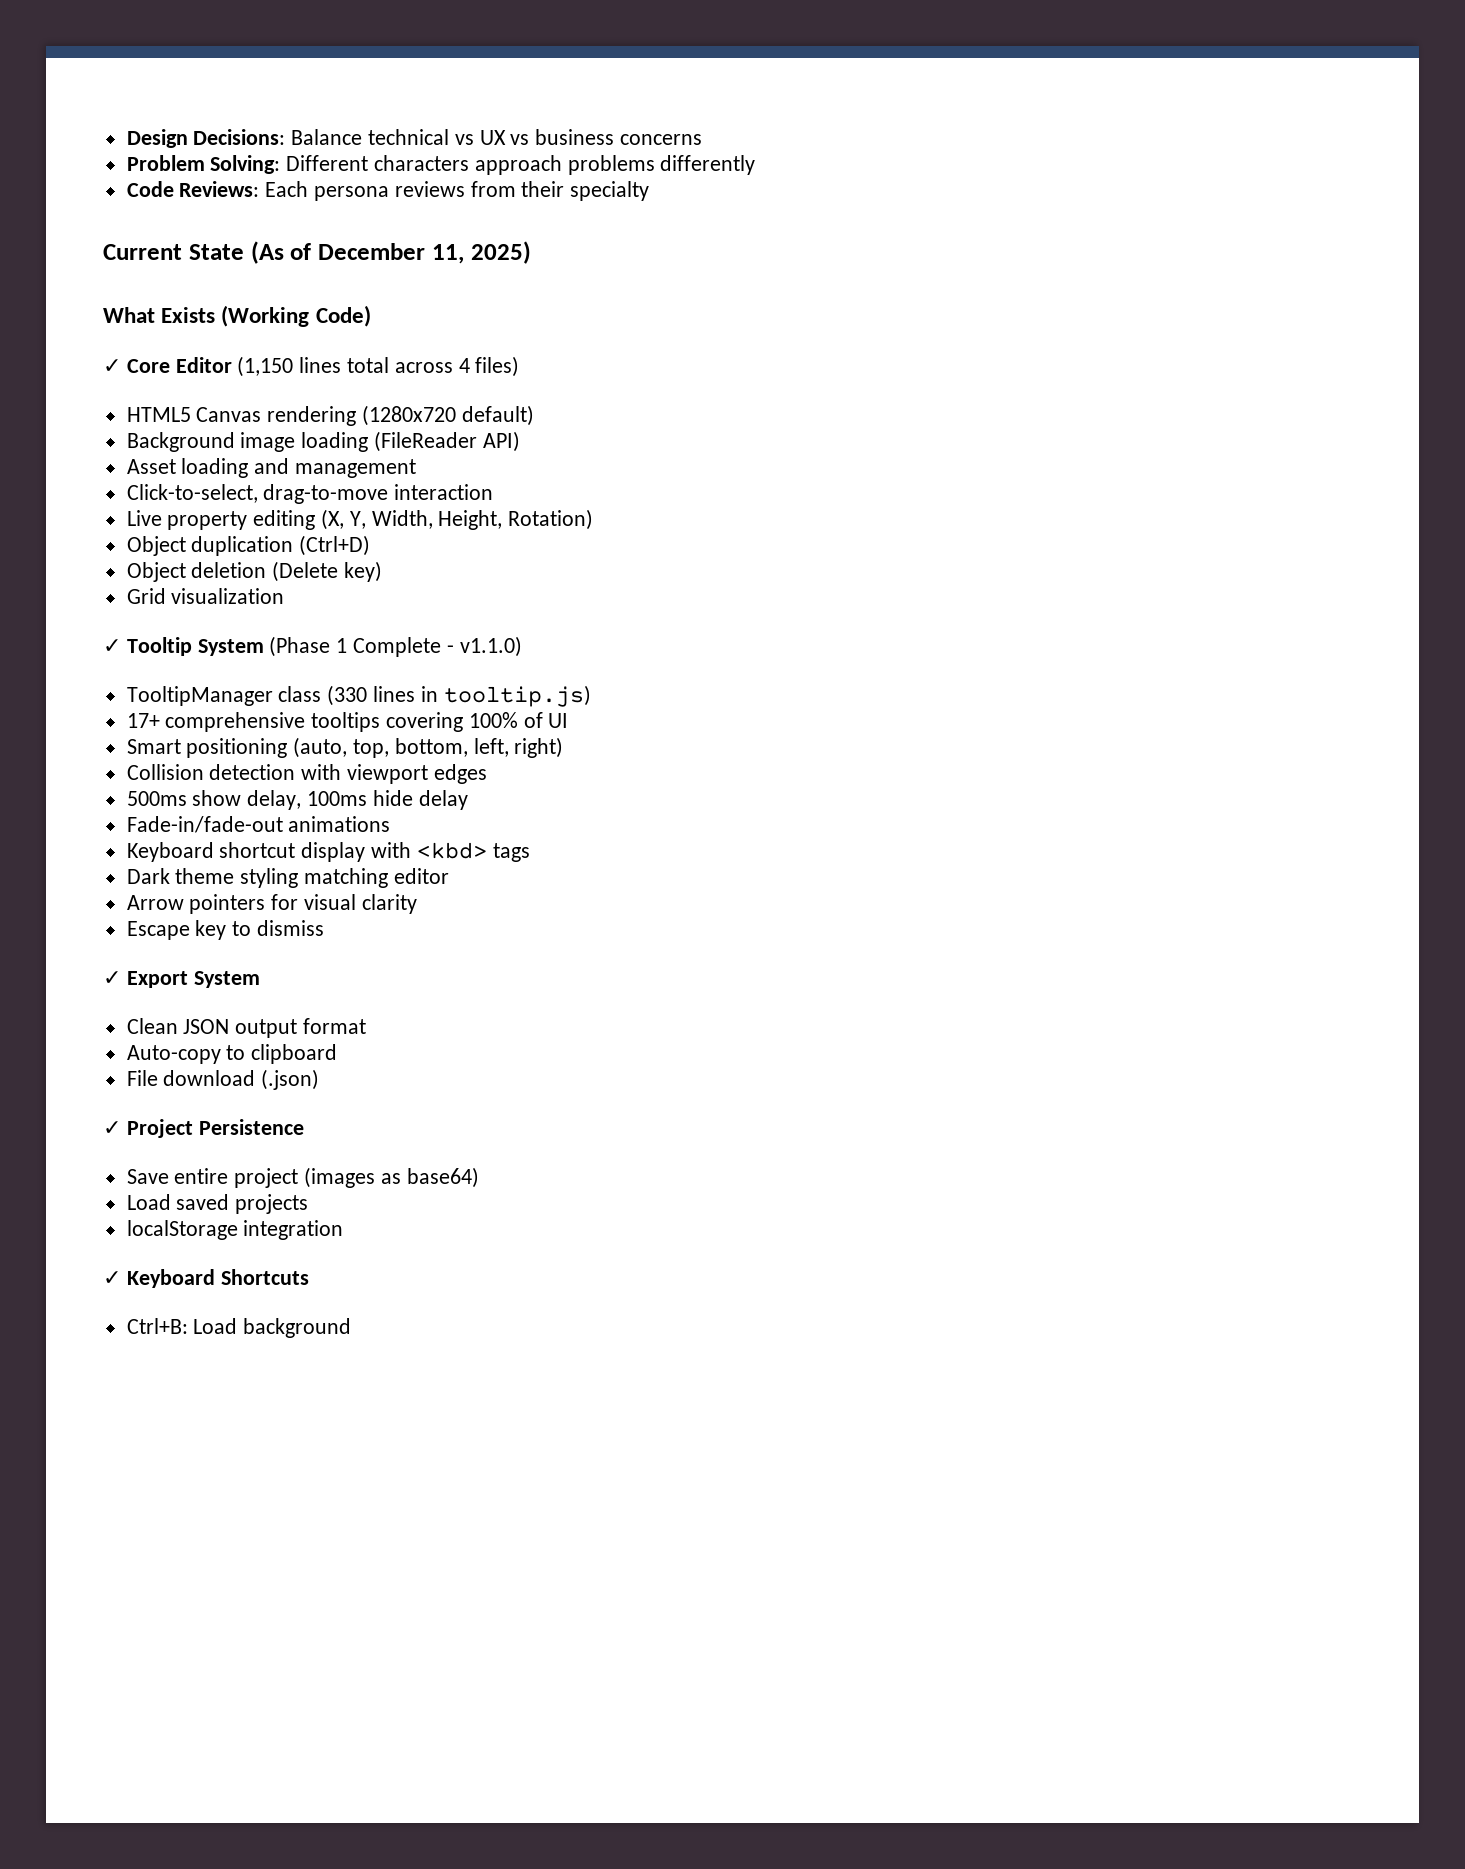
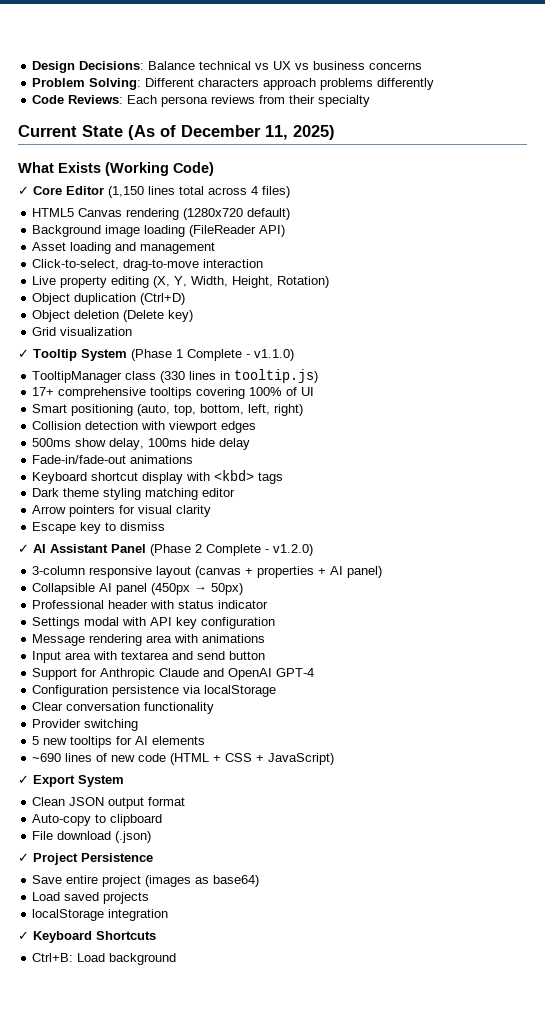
(325, 928) none -> [18,544,313,556] [32,566,383,578] [32,583,244,595] [32,600,269,609] [32,617,276,629] [32,634,266,646] [32,651,266,663] [32,668,315,680] [32,685,277,697] [32,702,215,714] [32,719,139,731] [32,736,206,748] [32,753,335,765] // ✓ AI Assistant Panel (Phase 2 Complete - v1.2.0) // 3-column responsive layout (canvas + properties + AI panel) // Collapsible AI panel (450px → 50px) // Professional header with status indicator // Settings modal with API key configuration // Message rendering area with animations // Input area with textarea and send button // Support for Anthropic Claude and OpenAI GPT-4 // Configuration persistence via localStorage // Clear conversation functionality // Provider switching // 5 new tooltips for AI elements // ~690 lines of new code (HTML + CSS + JavaScript)

